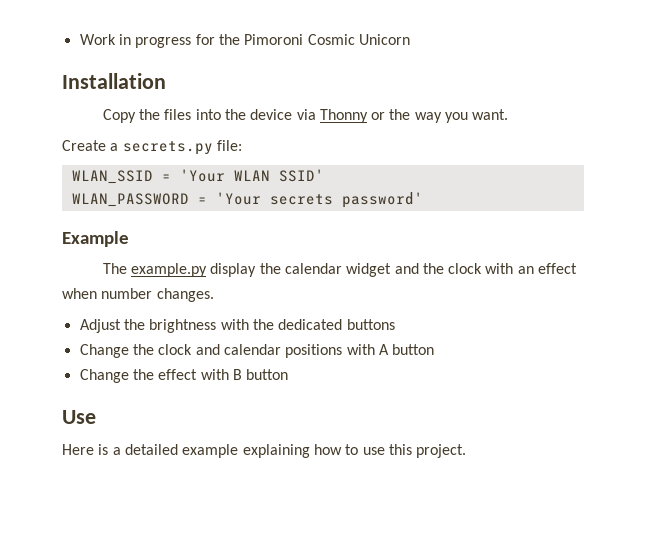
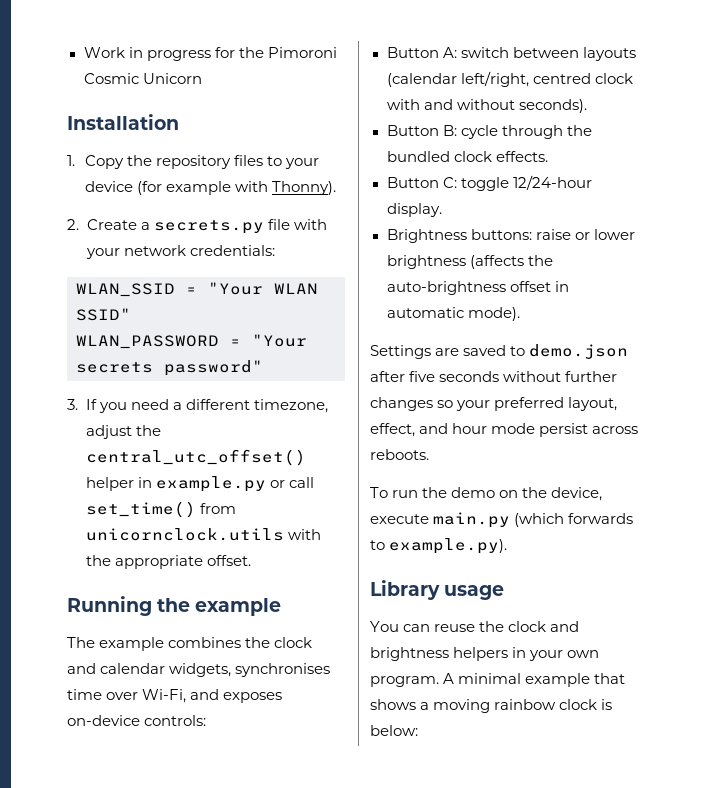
(166, 81) none -> [67,155,75,166] 1.
[164,109,509,123] [62,140,242,155] files into the device via Thonny or the way you want. // Create a secrets.py file: -> [156,155,320,169] [85,181,337,195] [67,219,327,234] [85,245,275,259] repository files to your device (for example with Thonny). // 2. Create a secrets.py file with your network credentials:
[179,169,324,182] 'Your WLAN SSID' -> [208,282,318,295] [76,308,131,321] "Your WLAN SSID"
[215,192,423,208] [62,231,129,247] [102,263,578,277] [62,288,214,302] [79,319,395,333] [79,344,435,358] [79,369,289,383] [62,410,96,424] [62,444,467,458] 'Your secrets password' // Example // The example.py display the calendar widget and the clock with an effect when number changes. // Adjust the brightness with the dedicated buttons // Change the clock and calendar positions with A button // Change the effect with B button // Use // Here is a detailed example explaining how to use this project. -> [252,334,307,347] [76,360,263,376] [67,399,328,413] [85,425,161,439] [85,449,306,466] [85,476,314,492] [85,501,236,518] [85,528,321,541] [85,555,251,569] [67,596,282,616] [67,637,313,651] [67,663,331,677] [67,689,283,703] [67,715,207,726] [386,47,636,61] [386,71,633,87] [386,99,587,113] [386,125,592,139] [386,151,548,162] [386,175,592,191] [386,203,442,217] [386,229,635,243] [386,255,553,269] [386,281,569,295] [386,307,520,321] [370,344,629,359] [370,371,618,382] [370,397,618,411] [370,423,639,437] [370,449,429,460] [370,487,603,501] [370,512,634,528] [370,538,508,554] [370,580,505,600] [370,621,580,632] [370,647,600,661] [370,673,626,687] [370,699,613,713] [370,725,418,736] "Your secrets password" // 3. If you need a different timezone, adjust the central_utc_offset() helper in example.py or call set_time() from unicornclock.utils with the appropriate offset. // Running the example // The example combines the clock and calendar widgets, synchronises time over Wi-Fi, and exposes on-device controls: // Button A: switch between layouts (calendar left/right, centred clock with and without seconds). // Button B: cycle through the bundled clock effects. // Button C: toggle 12/24-hour display. // Brightness buttons: raise or lower brightness (affects the auto-brightness offset in automatic mode). // Settings are saved to demo.json after five seconds without further changes so your preferred layout, effect, and hour mode persist across reboots. // To run the demo on the device, execute main.py (which forwards to example.py). // Library usage // You can reuse the clock and brightness helpers in your own program. A minimal example that shows a moving rainbow clock is below:

